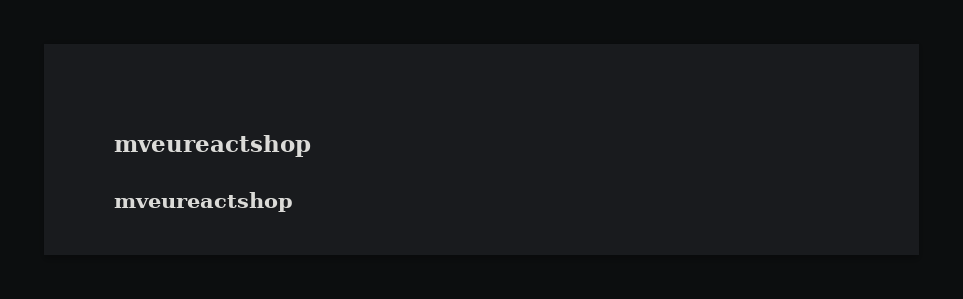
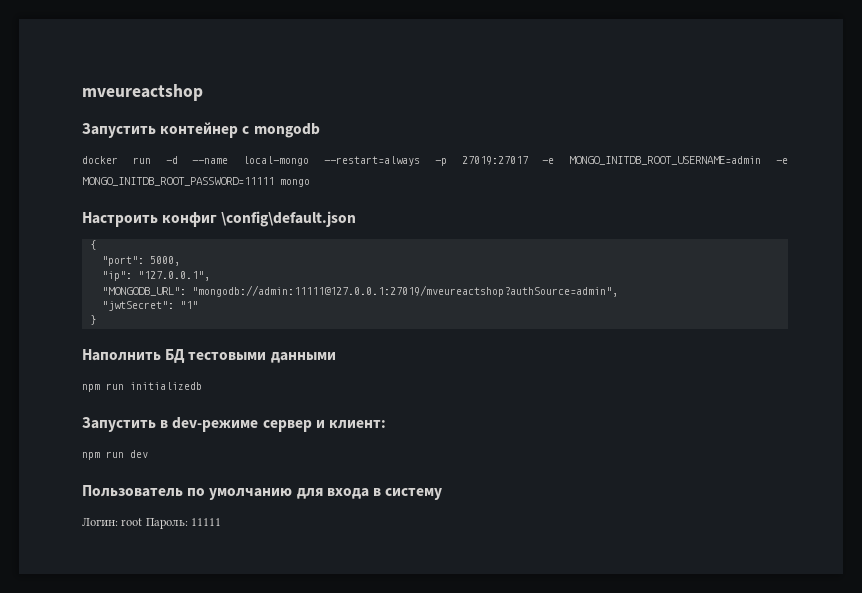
[114,192,293,212] mveureactshop -> [82,122,320,138] [82,156,788,166] [82,177,310,187] [82,211,357,227] [89,240,96,250] [101,256,180,266] [101,271,210,281] [101,285,618,297] [101,301,198,311] [89,315,96,325] [82,349,336,363] [82,382,202,392] [82,417,386,432] [82,450,148,460] [82,485,443,500] [82,517,222,529] Запустить контейнер с mongodb // docker run -d --name local-mongo --restart=always -p 27019:27017 -e MONGO_INITDB_ROOT_USERNAME=admin -e MONGO_INITDB_ROOT_PASSWORD=11111 mongo // Настроить конфиг \config\default.json // { // "port": 5000, // "ip": "127.0.0.1", // "MONGODB_URL": "mongodb://admin:11111@127.0.0.1:27019/mveureactshop?authSource=admin", // "jwtSecret": "1" // } // Наполнить БД тестовыми данными // npm run initializedb // Запустить в dev-режиме сервер и клиент: // npm run dev // Пользователь по умолчанию для входа в систему // Логин: root Пароль: 11111

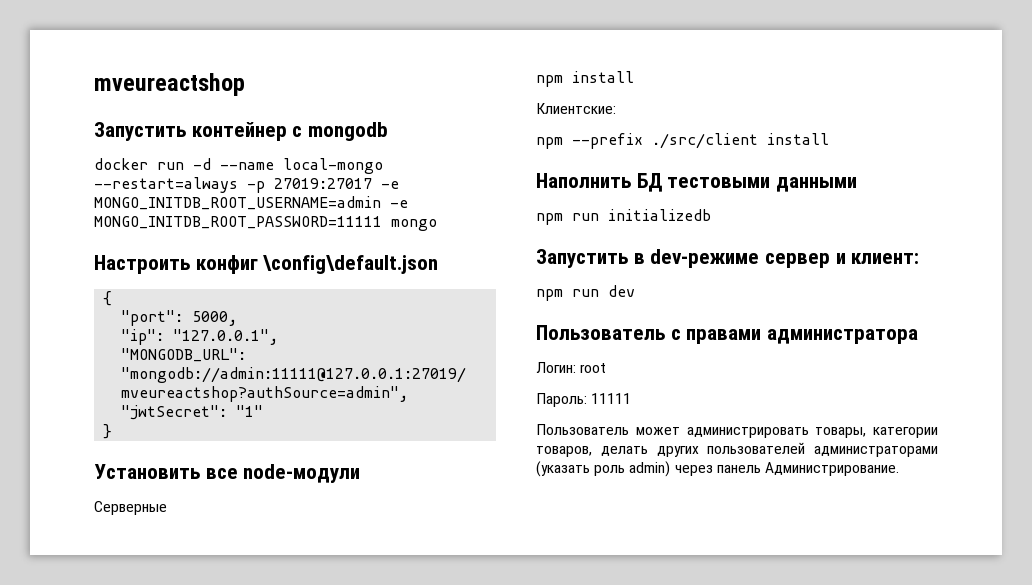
(96, 320) none -> [94,464,361,483] [94,501,167,515] [536,71,634,87] [536,103,616,114] [536,133,829,149] // Установить все node-модули // Серверные // npm install // Клиентские: // npm --prefix ./src/client install
[187,488,443,500] по умолчанию для входа в систему -> [670,329,919,344] с правами администратора
(143, 522) none -> (607, 368) //
(222, 522) none -> [536,424,938,438] [536,442,938,457] [536,461,899,477] // Пользователь может администрировать товары, категории товаров, делать других пользователей администраторами (указать роль admin) через панель Администрирование.

